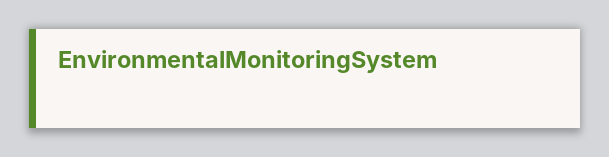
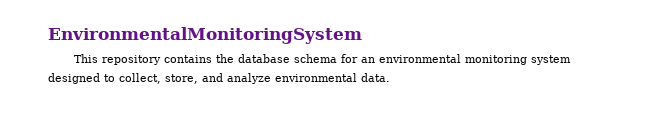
(437, 61) none -> [73,54,571,65] [48,73,390,84] // This repository contains the database schema for an environmental monitoring system designed to collect, store, and analyze environmental data.

